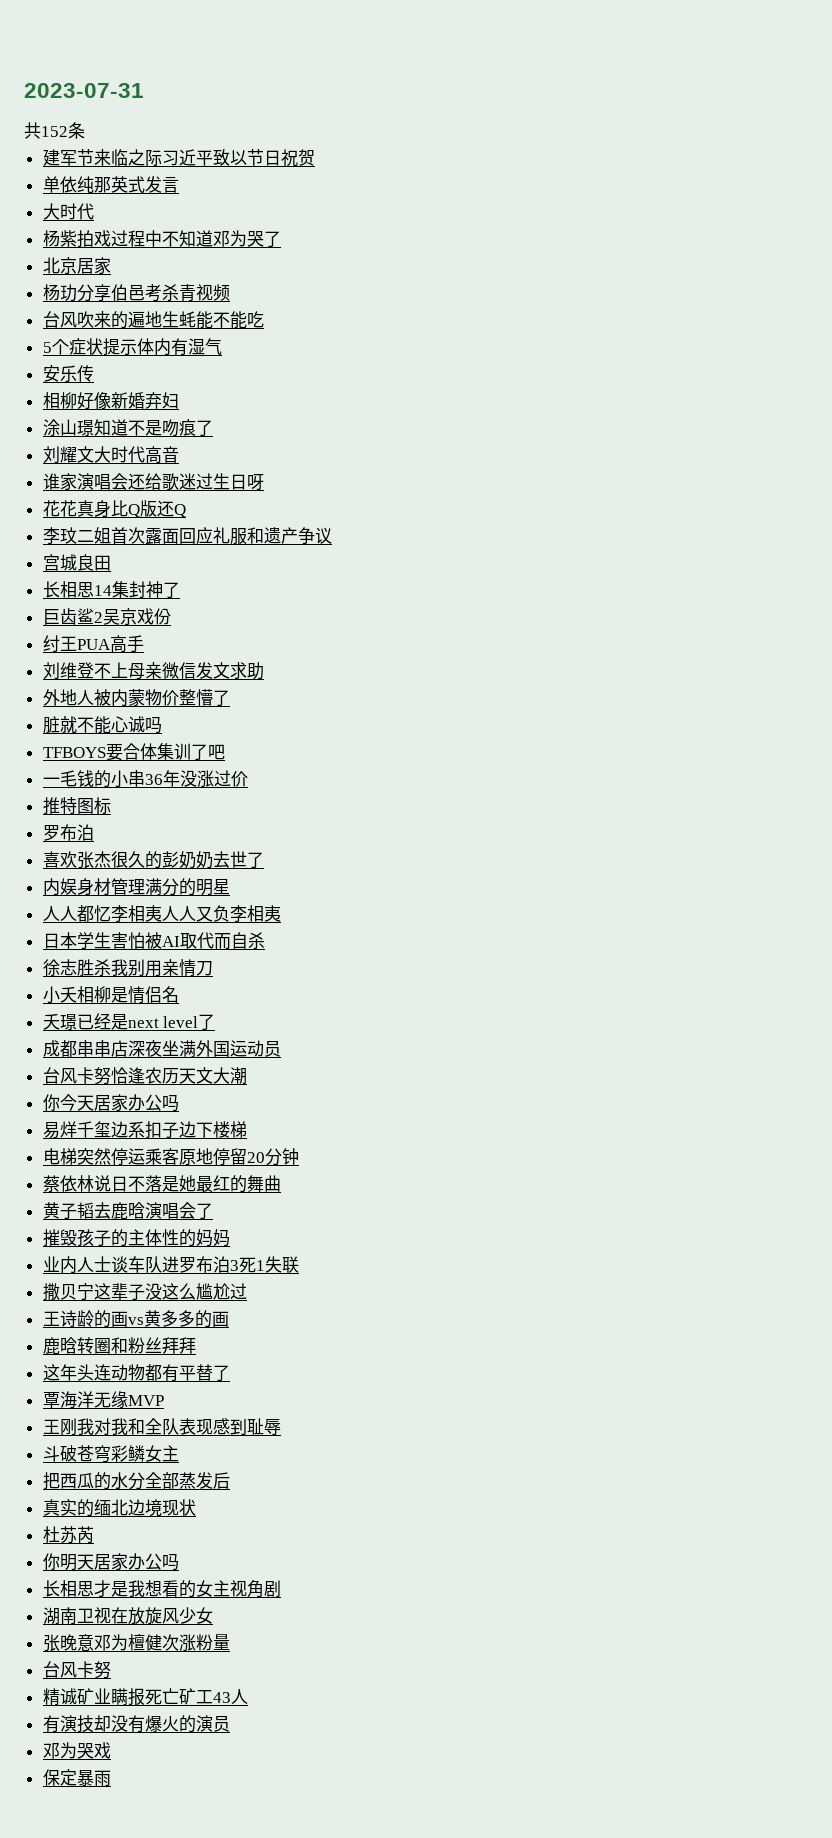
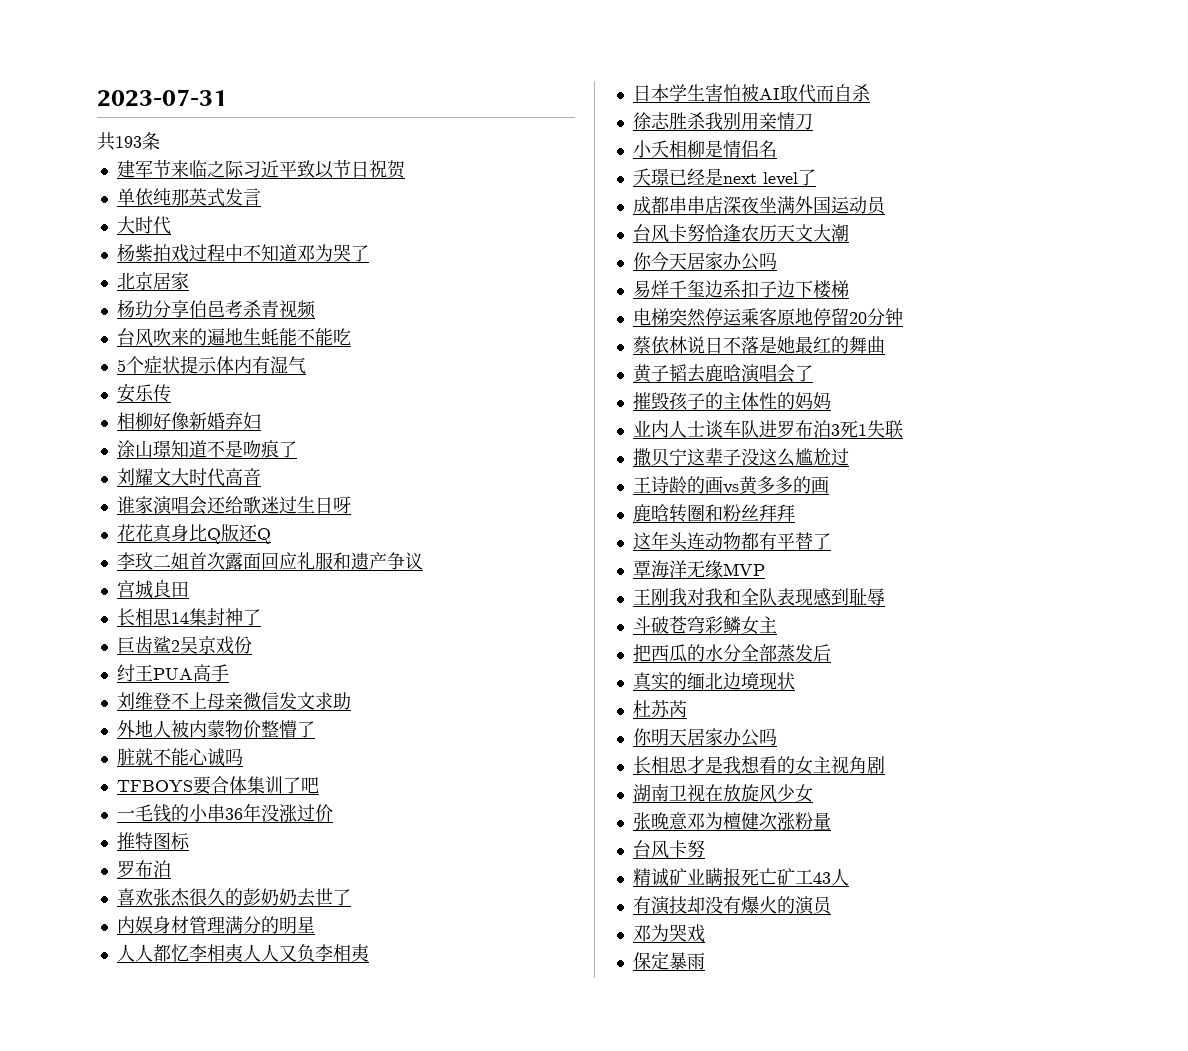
[41,126,68,137] 152 -> [115,136,142,148] 193

